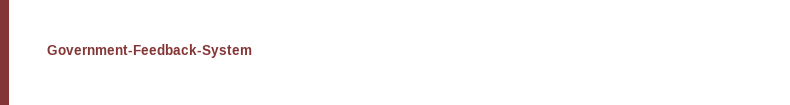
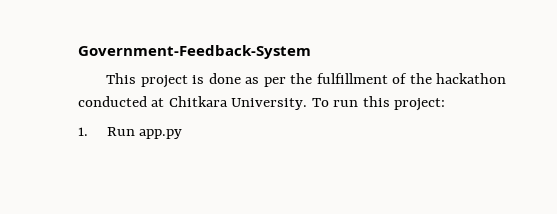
(252, 51) none -> [106,73,507,88] [78,96,446,111] [78,127,183,139] // This project is done as per the fulfillment of the hackathon conducted at Chitkara University. To run this project: // 1. Run app.py

